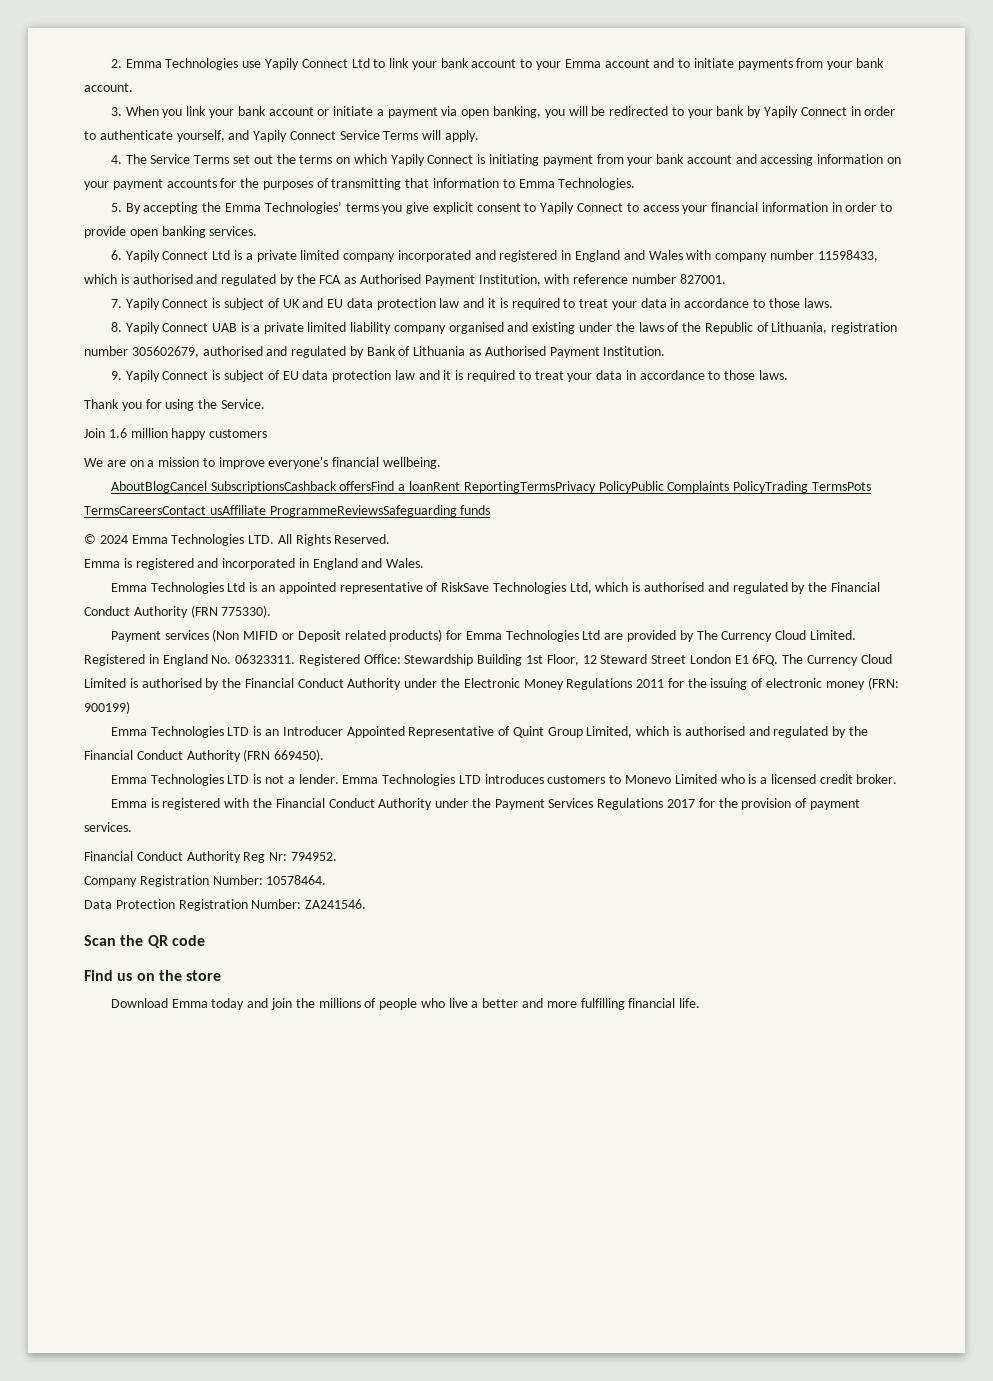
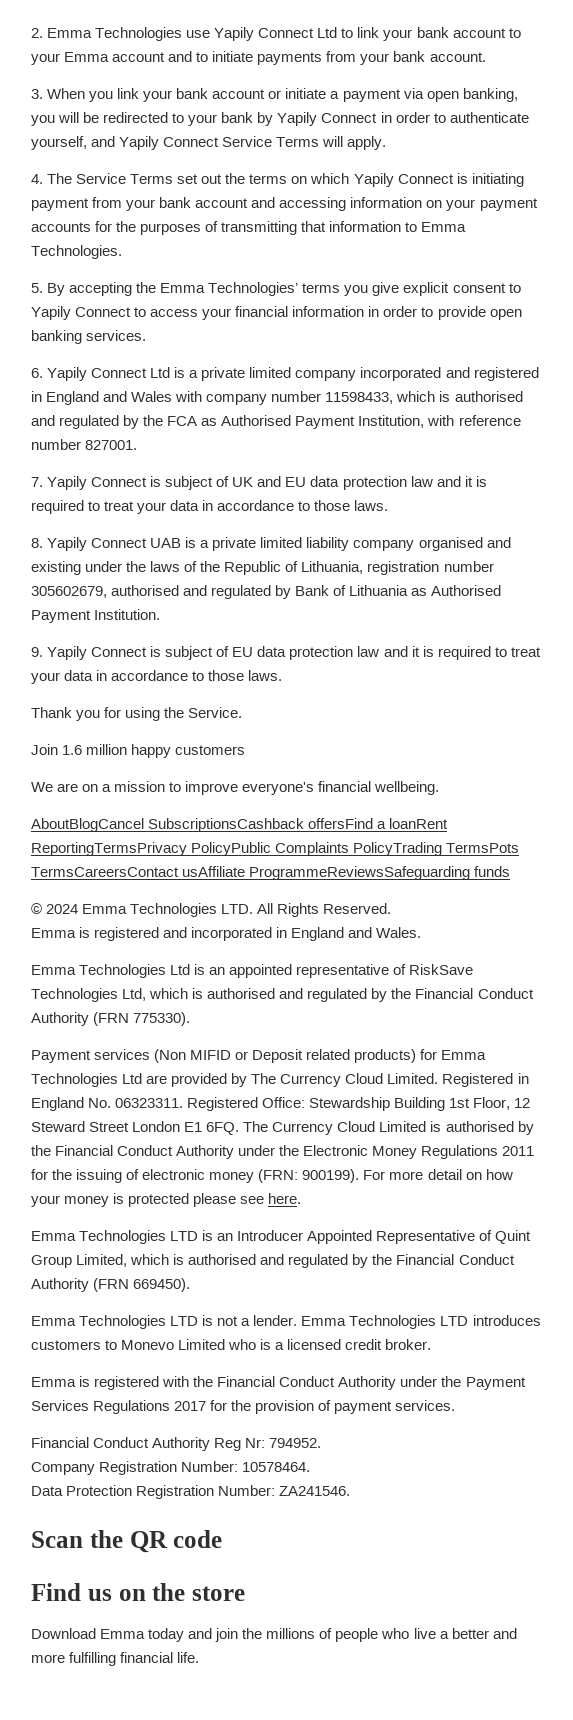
[84,701,130,714] 900199) -> [302,1169,513,1183] [31,1193,302,1207] 900199). For more detail on how your money is protected please see here.

